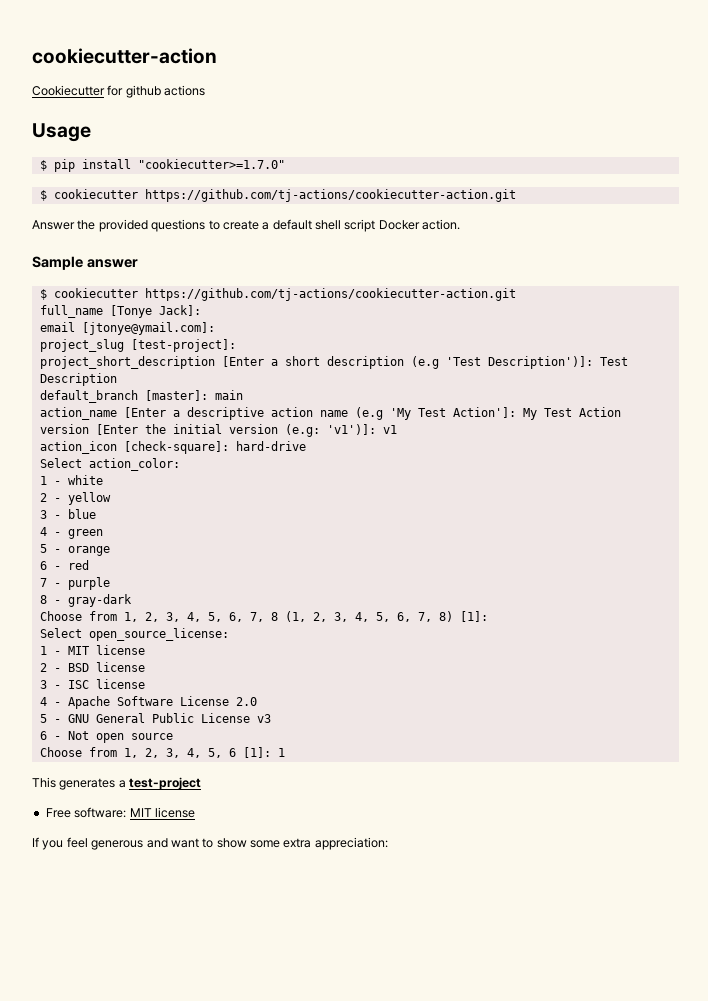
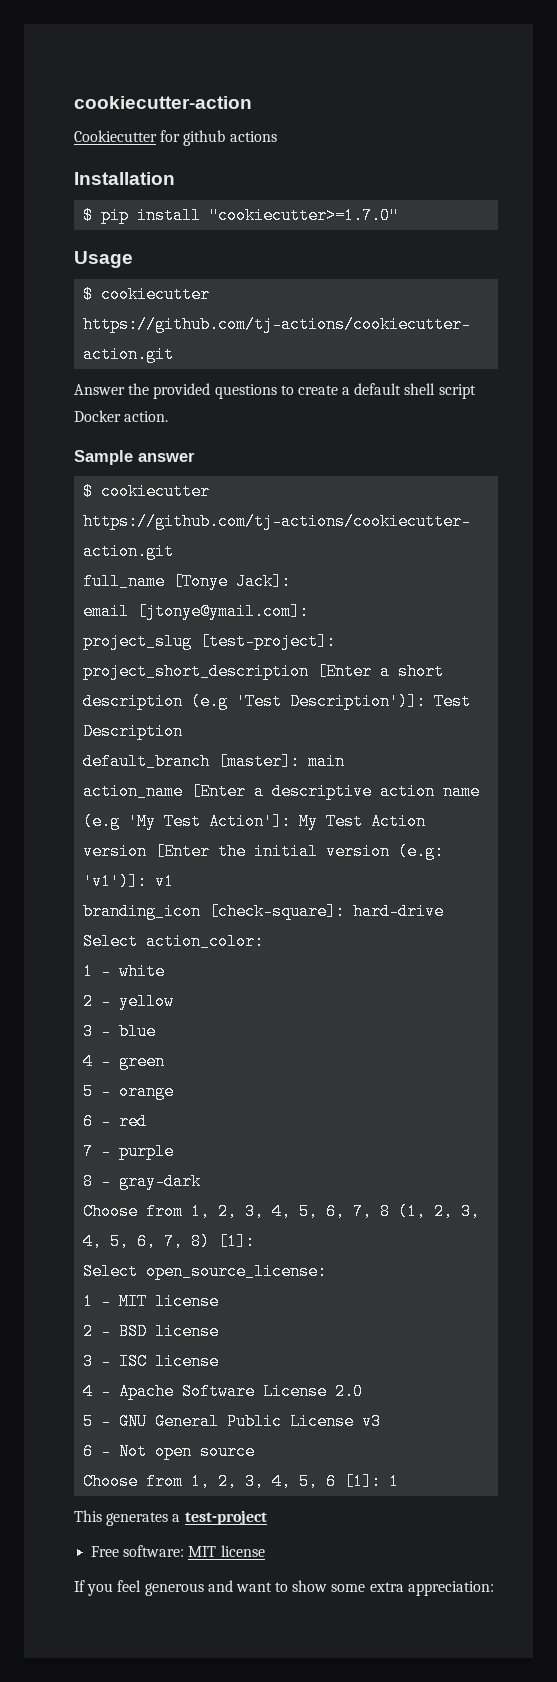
[32,123,91,142] Usage -> [74,172,175,185] Installation
(285, 164) none -> [74,251,133,268] // Usage
[39,441,117,454] action_icon -> [83,903,202,920] branding_icon

